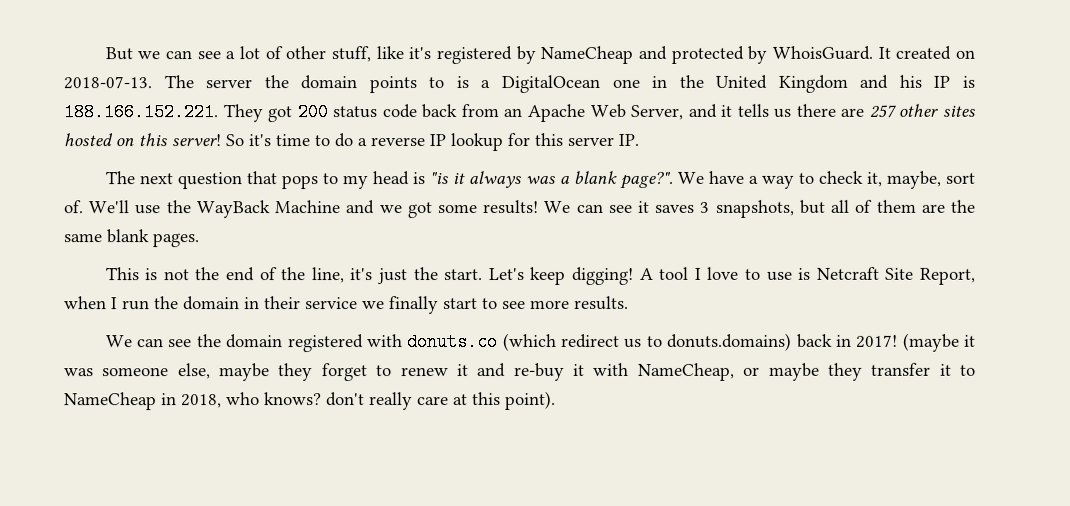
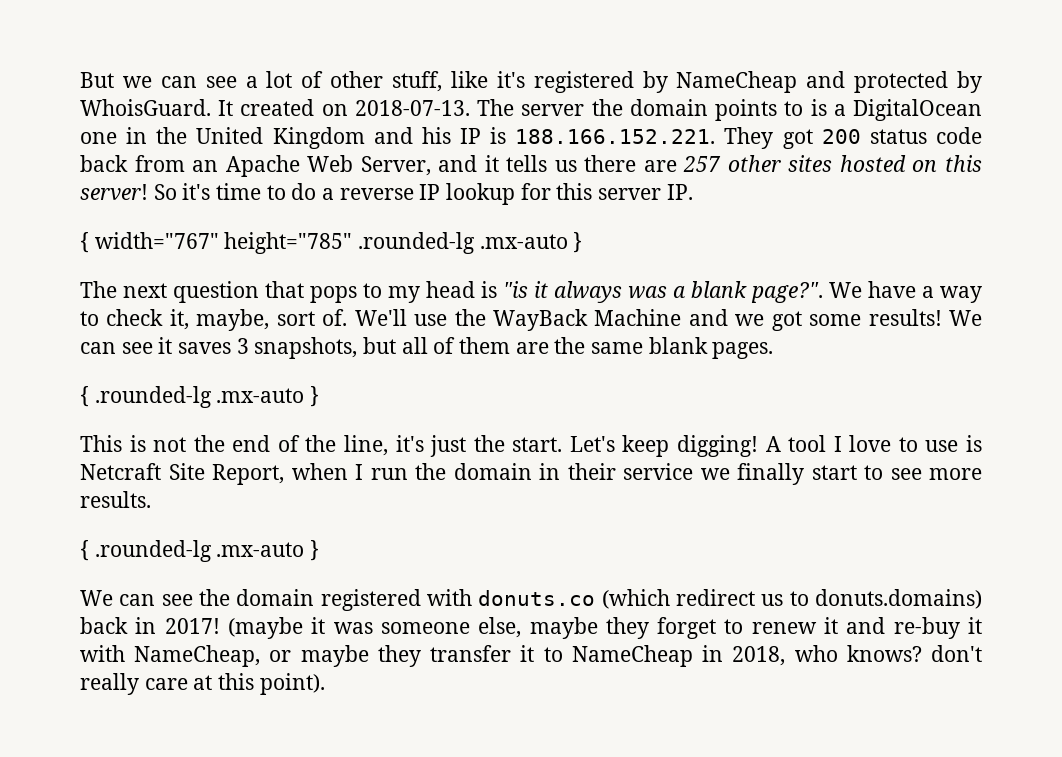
(639, 139) none -> [80,232,583,254] // { width="767" height="785" .rounded-lg .mx-auto }
(199, 240) none -> [80,386,320,408] // { .rounded-lg .mx-auto }
(629, 302) none -> [80,540,320,562] // { .rounded-lg .mx-auto }

